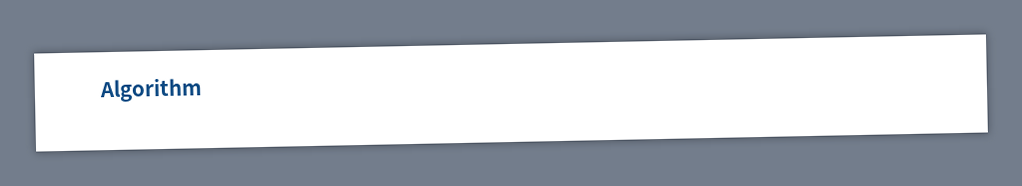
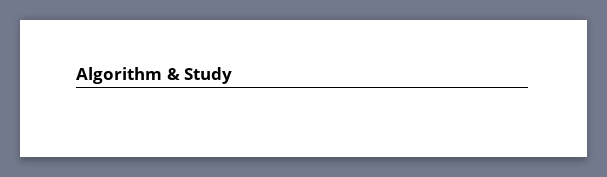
(203, 90) none -> [166,67,233,84] & Study

